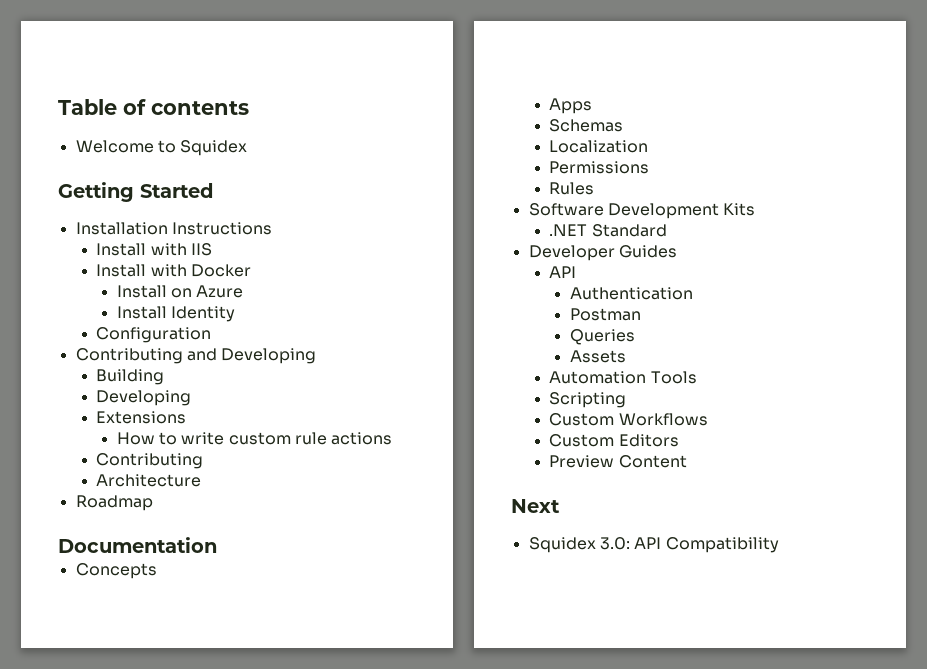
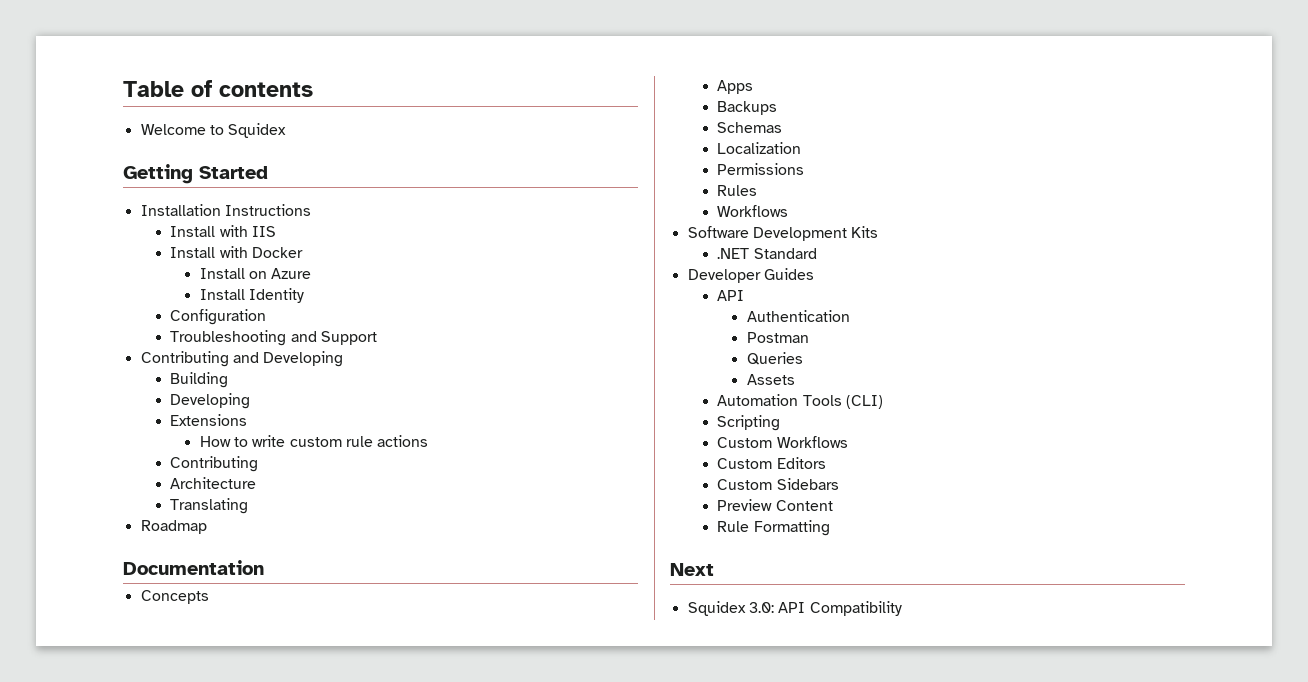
(212, 335) none -> [170,330,377,346] // Troubleshooting and Support
(202, 480) none -> [170,498,249,514] // Translating
(593, 106) none -> [717,101,778,115] // Backups
(595, 188) none -> [717,205,789,217] // Workflows
(697, 377) none -> [845,395,883,409] (CLI)
(679, 440) none -> [717,478,839,490] // Custom Sidebars
(687, 461) none -> [717,520,830,536] // Rule Formatting

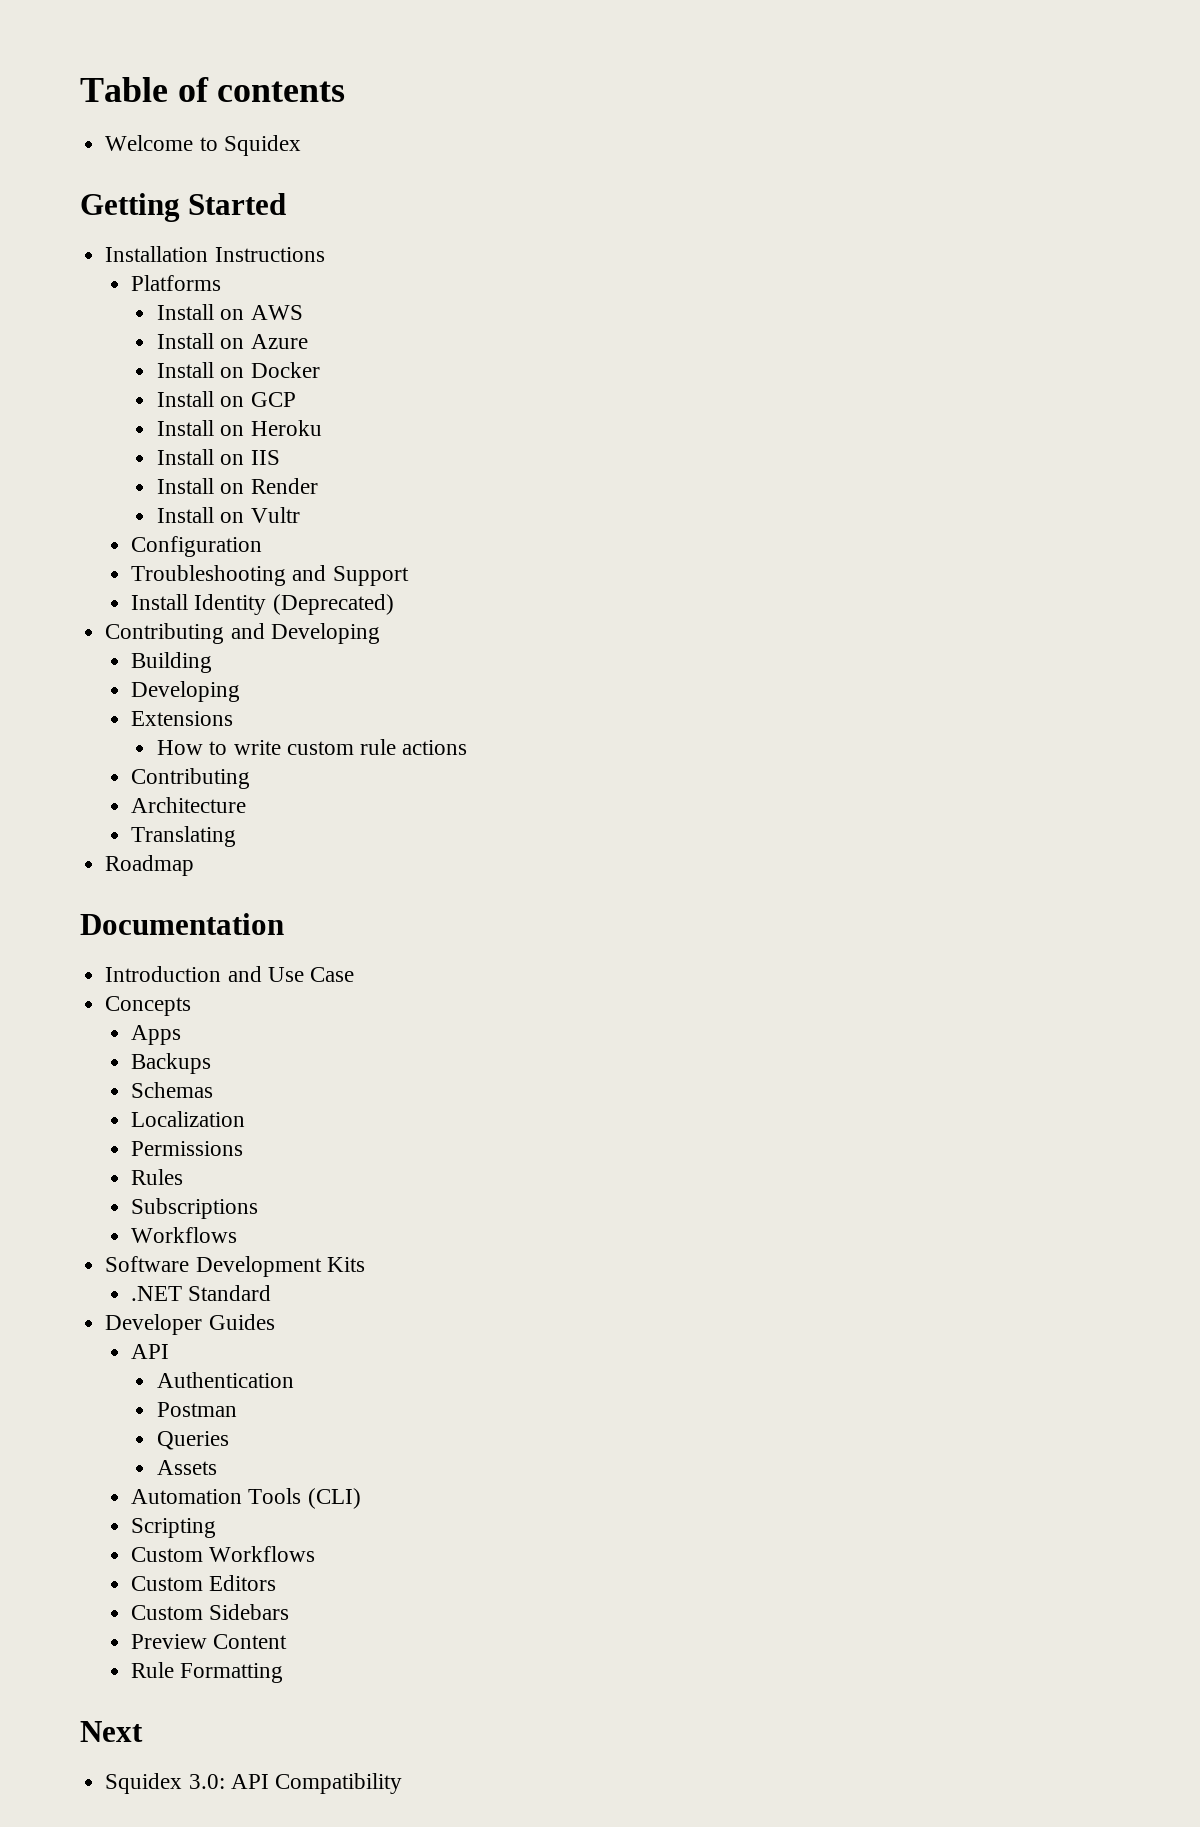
[170,225,276,237] [170,246,303,258] Install with IIS // Install with Docker -> [131,275,222,291] [157,304,303,320] Platforms // Install on AWS
[249,288,305,303] Identity -> [220,362,320,378] [157,391,296,407] [157,420,322,436] [157,449,280,465] [157,478,318,494] [157,507,300,523] on Docker // Install on GCP // Install on Heroku // Install on IIS // Install on Render // Install on Vultr
(377, 338) none -> [131,594,394,615] // Install Identity (Deprecated)
(264, 567) none -> [105,966,354,982] // Introduction and Use Case
(758, 190) none -> [131,1198,259,1219] // Subscriptions

